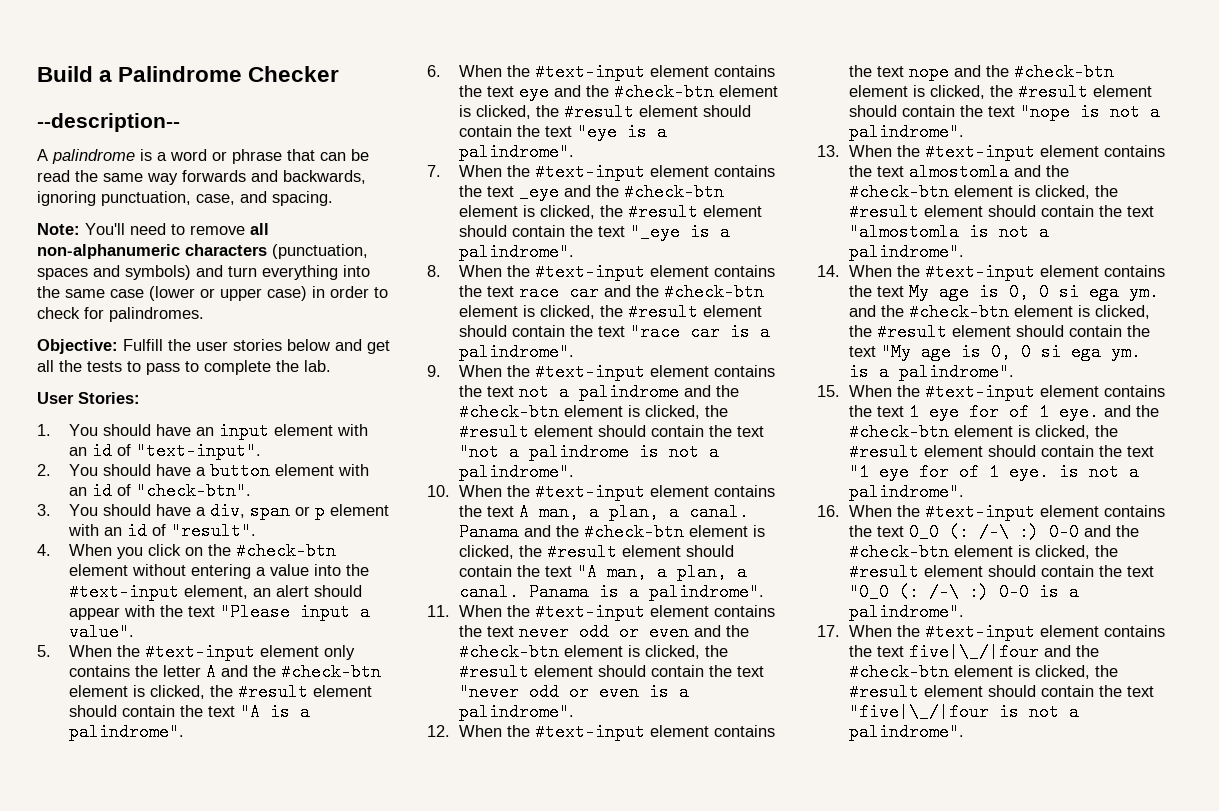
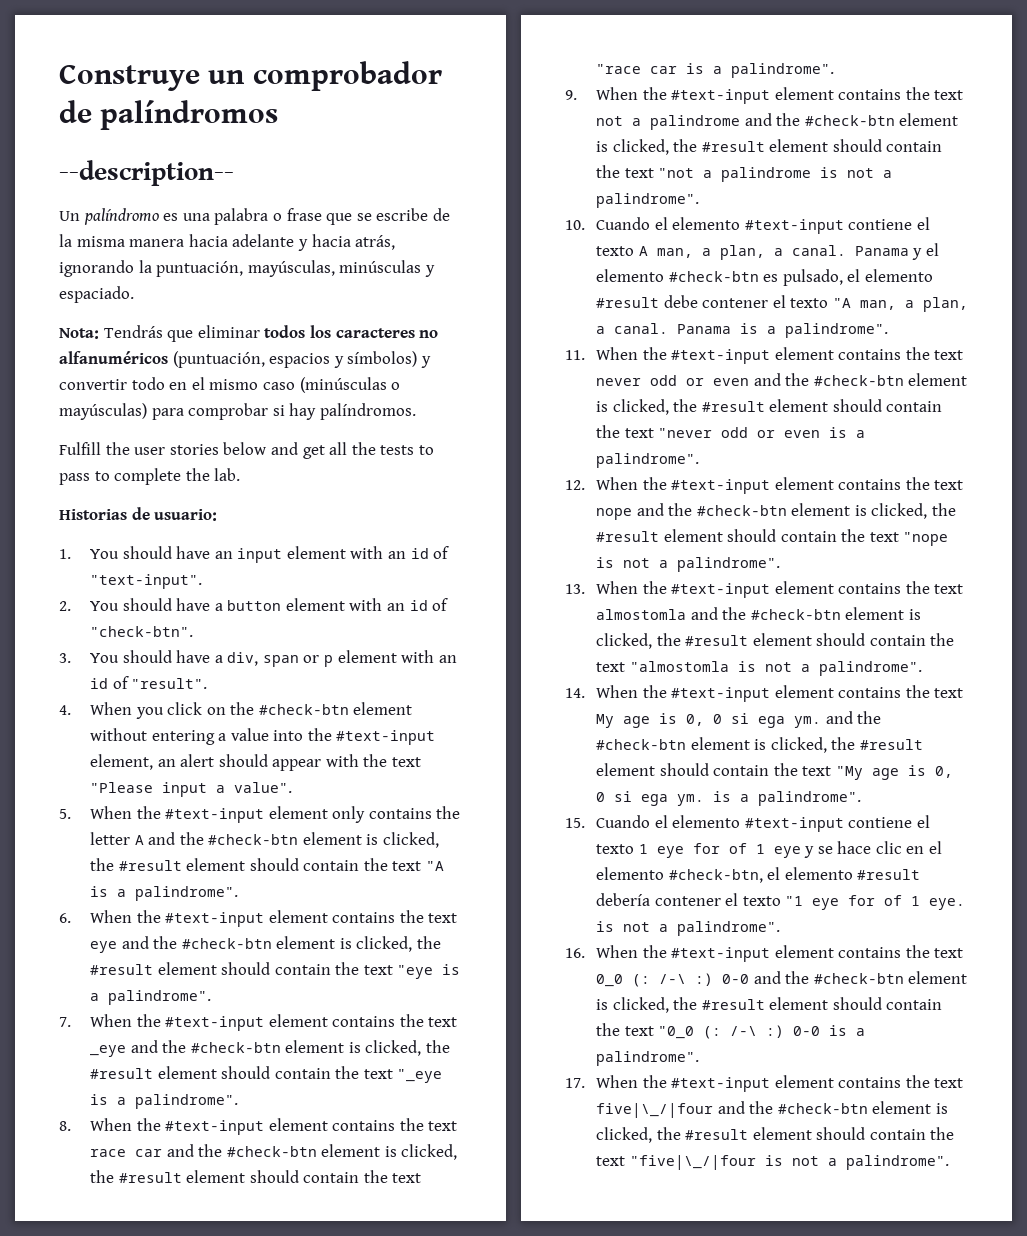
[37,66,340,82] [37,113,180,132] [37,149,369,164] [37,170,366,185] [37,191,333,206] [37,223,269,235] [37,244,368,259] [37,265,370,280] [37,286,388,301] [37,307,204,322] [37,339,118,354] Build a Palindrome Checker // --description-- // A palindrome is a word or phrase that can be read the same way forwards and backwards, ignoring punctuation, case, and spacing. // Note: You'll need to remove all non-alphanumeric characters (punctuation, spaces and symbols) and turn everything into the same case (lower or upper case) in order to check for palindromes. // Objective: -> [59,61,442,91] [59,100,279,130] [59,160,234,186] [59,208,450,225] [59,234,396,251] [59,260,435,277] [59,286,134,303] [59,325,439,342] [59,351,431,368] [59,377,401,393] [59,403,416,420] Construye un comprobador de palíndromos // --description-- // Un palíndromo es una palabra o frase que se escribe de la misma manera hacia adelante y hacia atrás, ignorando la puntuación, mayúsculas, minúsculas y espaciado. // Nota: Tendrás que eliminar todos los caracteres no alfanuméricos (puntuación, espacios y símbolos) y convertir todo en el mismo caso (minúsculas o mayúsculas) para comprobar si hay palíndromos. //
[37,392,140,404] User Stories: -> [59,507,218,521] Historias de usuario:
[459,483,776,501] [459,505,515,517] When the #text-input element contains the text -> [595,217,930,234] [595,246,634,256] Cuando el elemento #text-input contiene el texto
[524,523,766,541] [459,543,735,561] [459,565,573,577] and the #check-btn element is clicked, the #result element should contain the text -> [912,243,939,260] [595,269,933,286] [595,295,829,308] y el elemento #check-btn es pulsado, el elemento #result debe contener el texto
[849,383,1166,401] [849,405,905,417] When the #text-input element contains the text -> [595,815,930,832] [595,844,634,854] Cuando el elemento #text-input contiene el texto
[1059,403,1160,421] [849,423,1119,441] [849,443,1155,461] eye. and the #check-btn element is clicked, the #result element should contain the text -> [773,841,943,858] [595,867,921,883] [595,893,781,906] eye y se hace clic en el elemento #check-btn, el elemento #result debería contener el texto

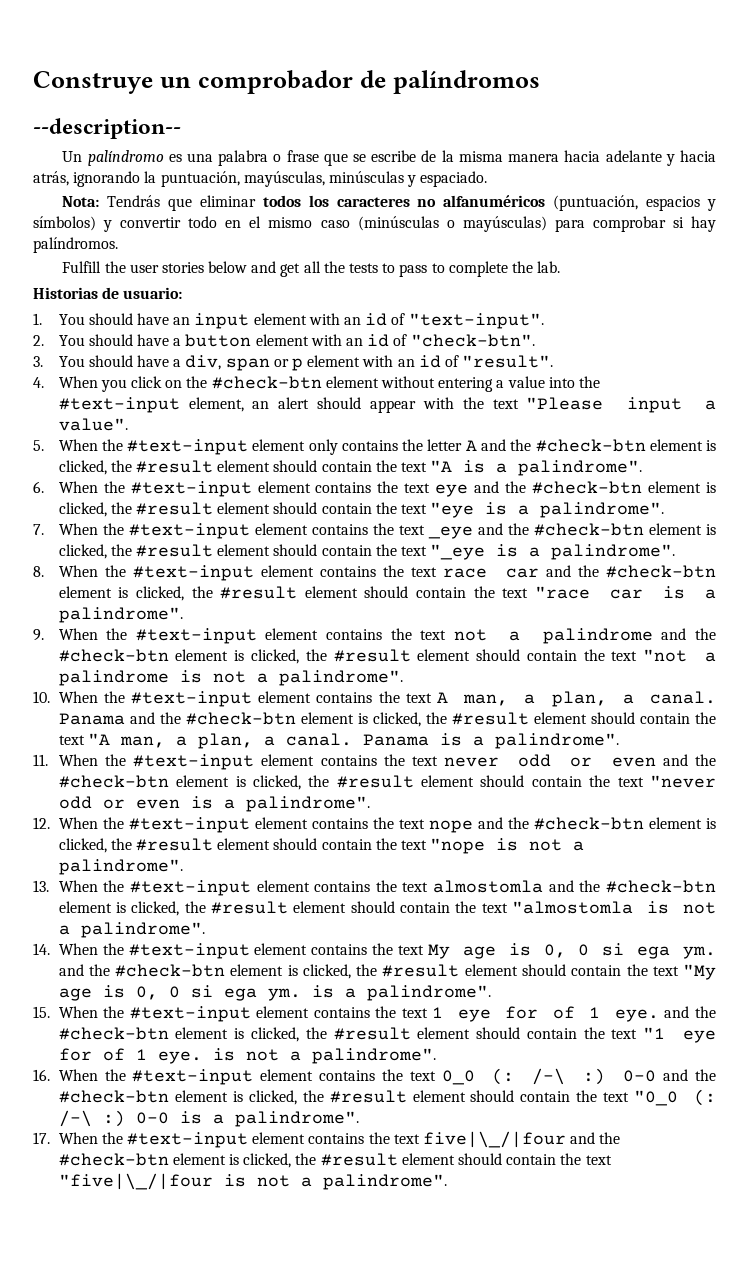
[595,217,930,234] [595,246,634,256] Cuando el elemento #text-input contiene el texto -> [58,691,432,707] When the #text-input element contains the text
[912,243,939,260] [595,269,933,286] [595,295,829,308] y el elemento #check-btn es pulsado, el elemento #result debe contener el texto -> [129,712,716,727] [58,735,85,745] and the #check-btn element is clicked, the #result element should contain the text
[595,815,930,832] [595,844,634,854] Cuando el elemento #text-input contiene el texto -> [58,1006,428,1022] When the #text-input element contains the text
[773,841,943,858] [595,867,921,883] [595,893,781,906] eye y se hace clic en el elemento #check-btn, el elemento #result debería contener el texto -> [614,1006,716,1022] [58,1027,638,1042] eye. and the #check-btn element is clicked, the #result element should contain the text

